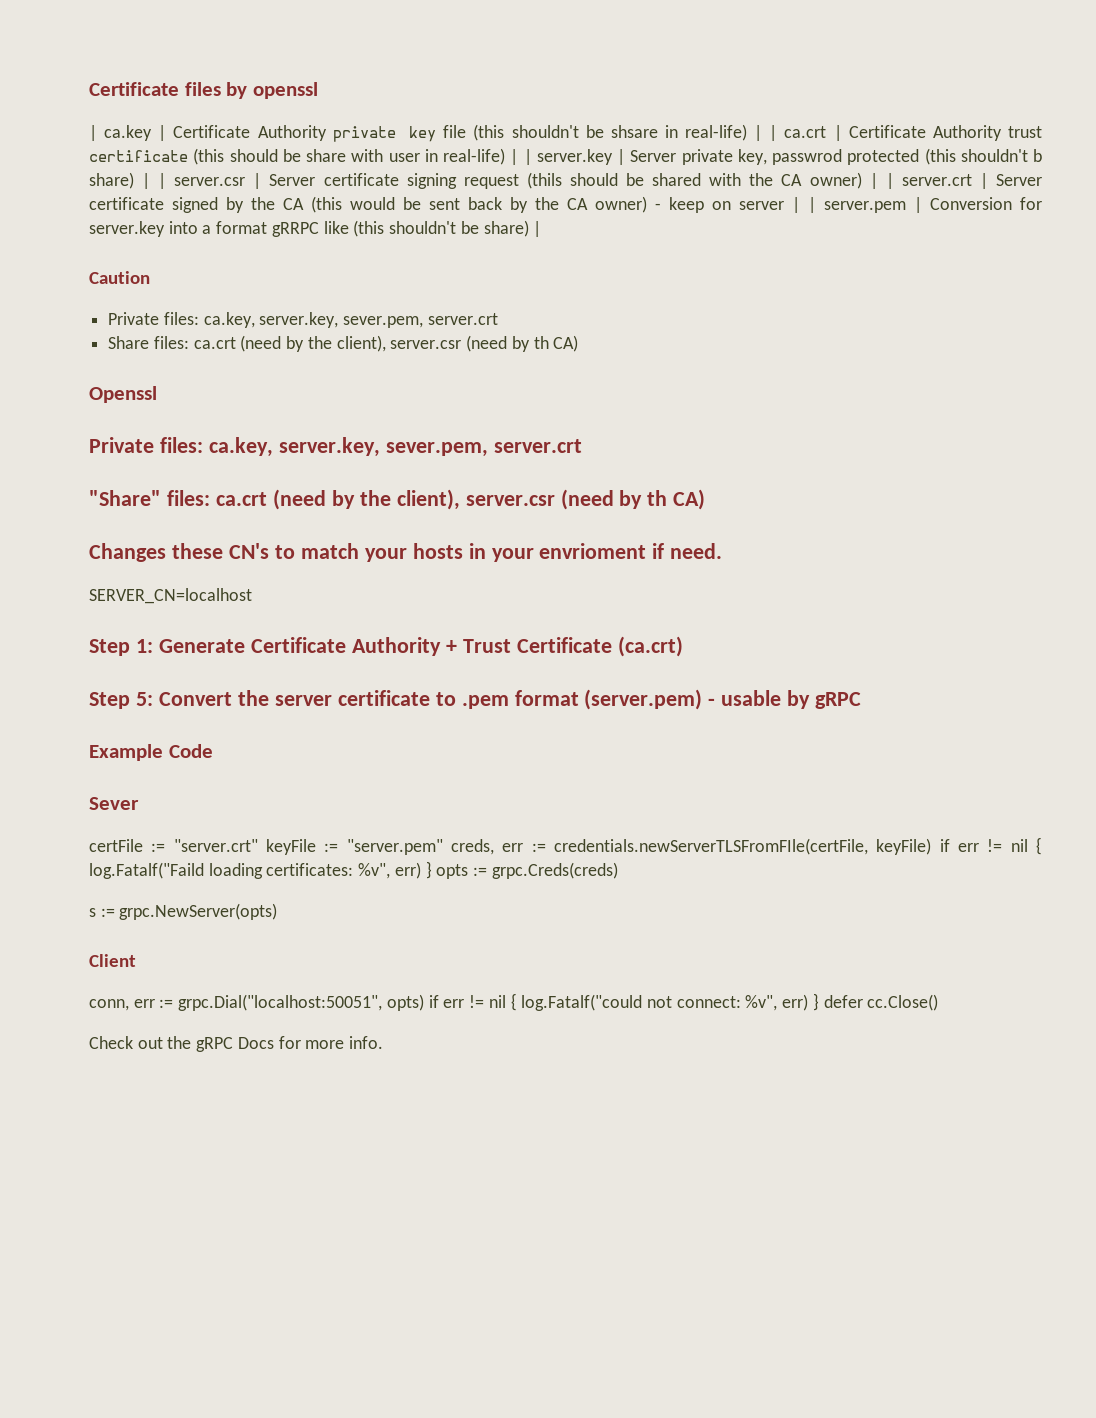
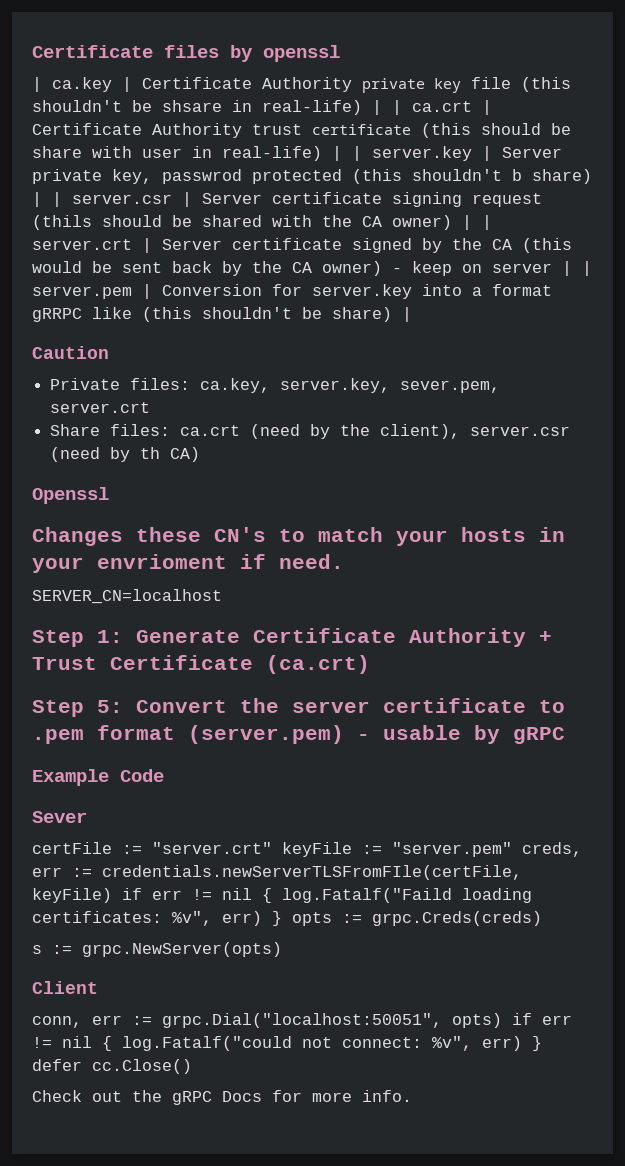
[89,437,582,457] [89,489,706,510] // Private files: ca.key, server.key, sever.pem, server.crt // "Share" files: ca.crt (need by the client), server.csr (need by th CA) -> (109, 495) none

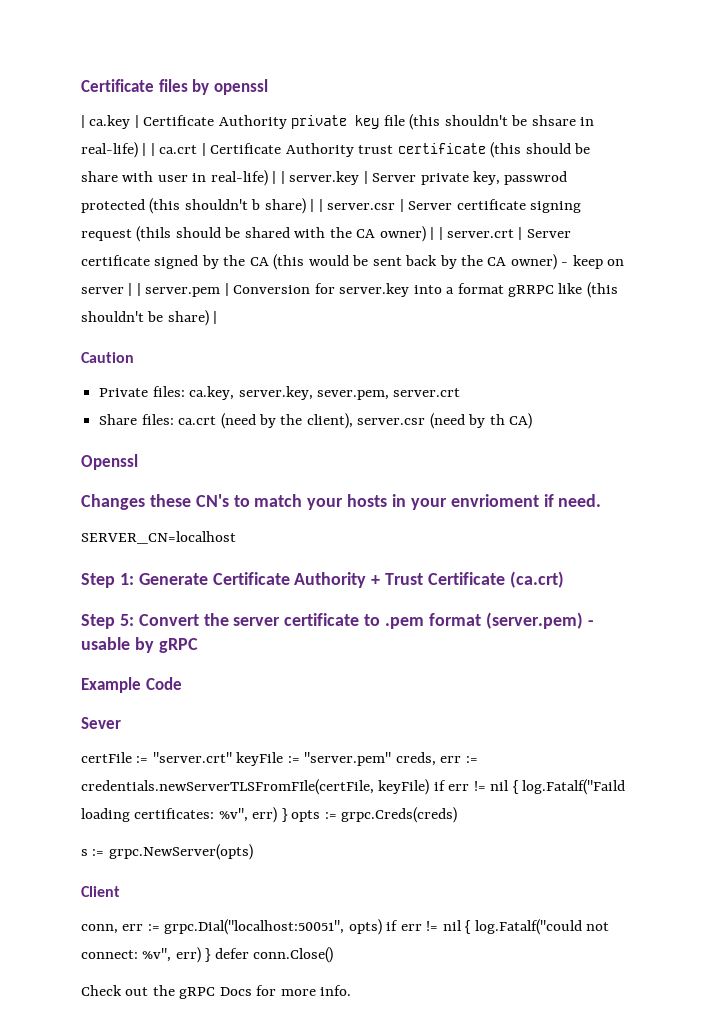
[92,1059,192,1074] cc.Close() -> [253,947,334,963] conn.Close()

